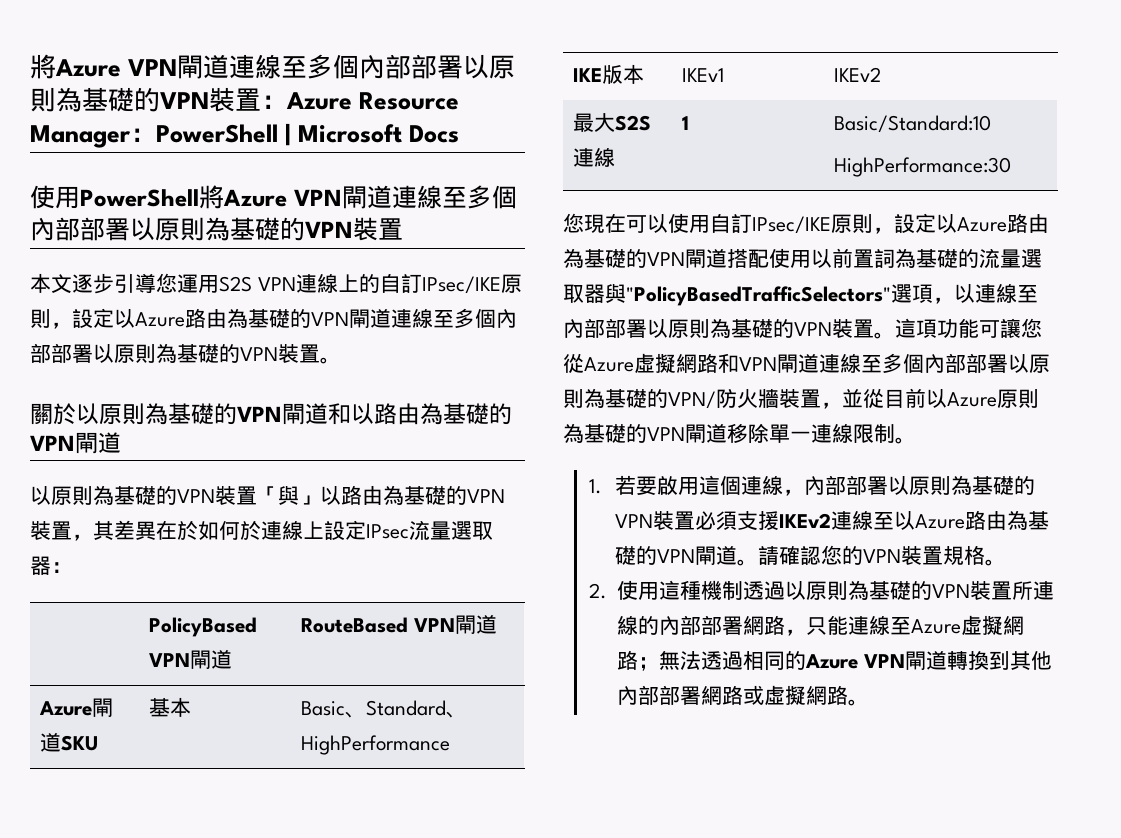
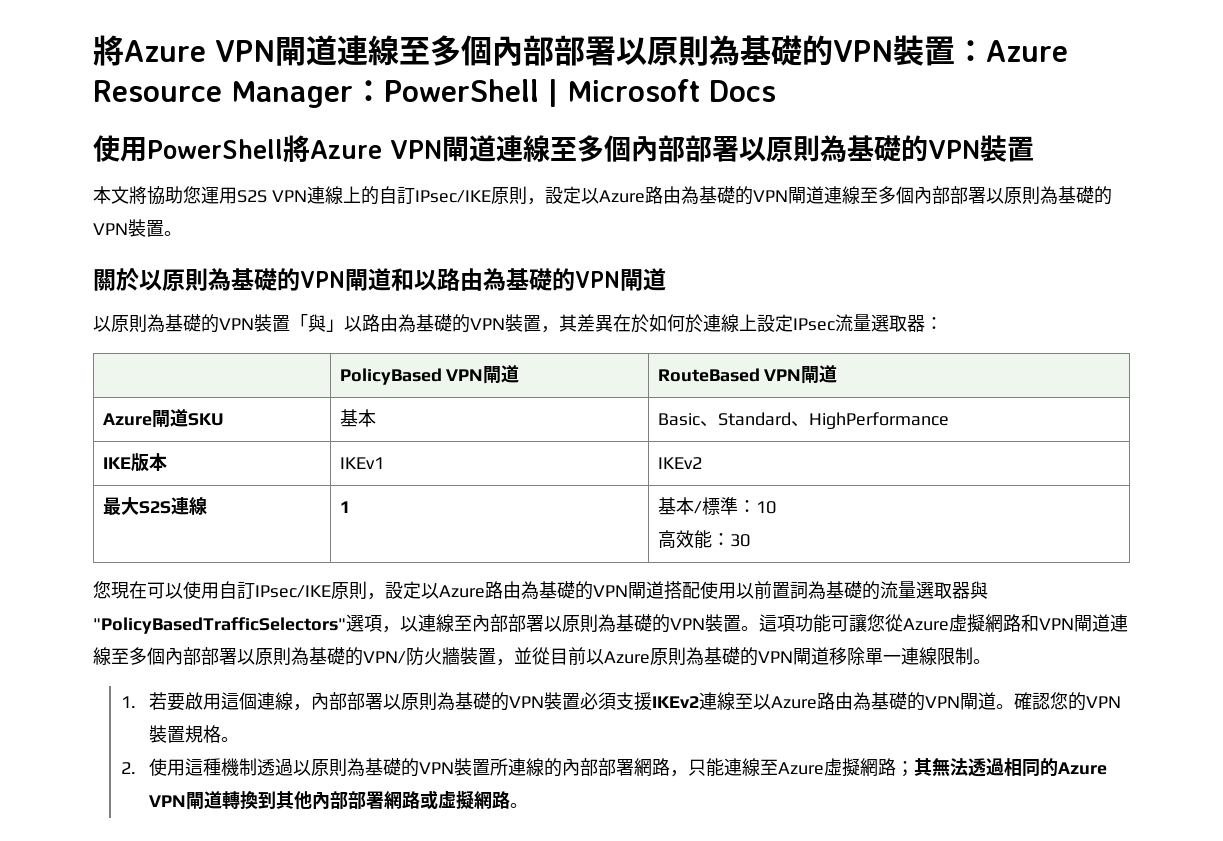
[72,273,156,294] 逐步引導 -> [129,186,183,205] 將協助
[834,115,992,133] [834,157,1012,177] Basic/Standard:10 // HighPerformance:30 -> [657,497,776,515] [657,530,750,549] 基本/標準：10 // 高效能：30
[757,546,779,565] 請 -> (1015, 706) none
(660, 664) none -> [914,758,933,776] 其

